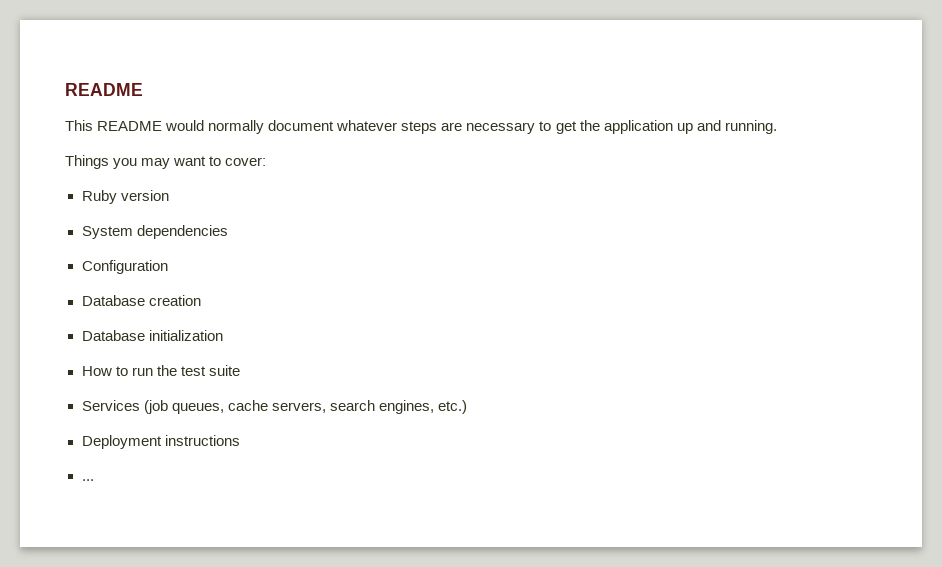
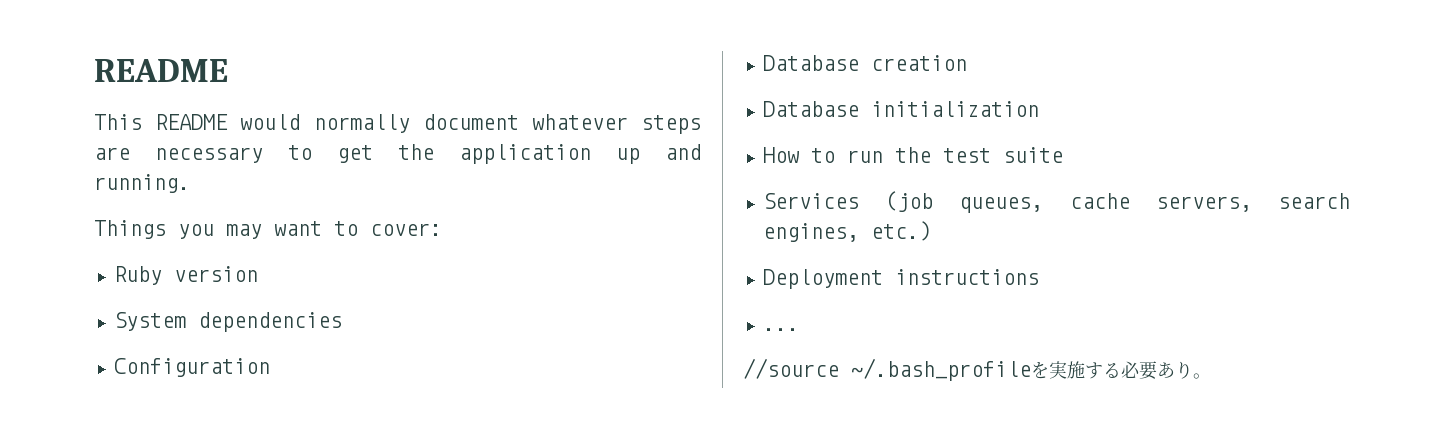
(94, 480) none -> [743,358,1211,381] // //source ~/.bash_profileを実施する必要あり。

